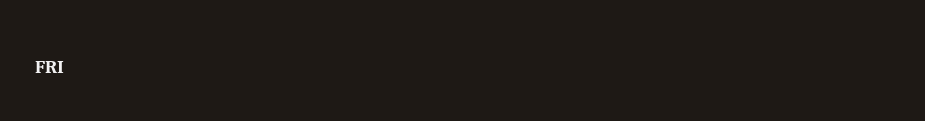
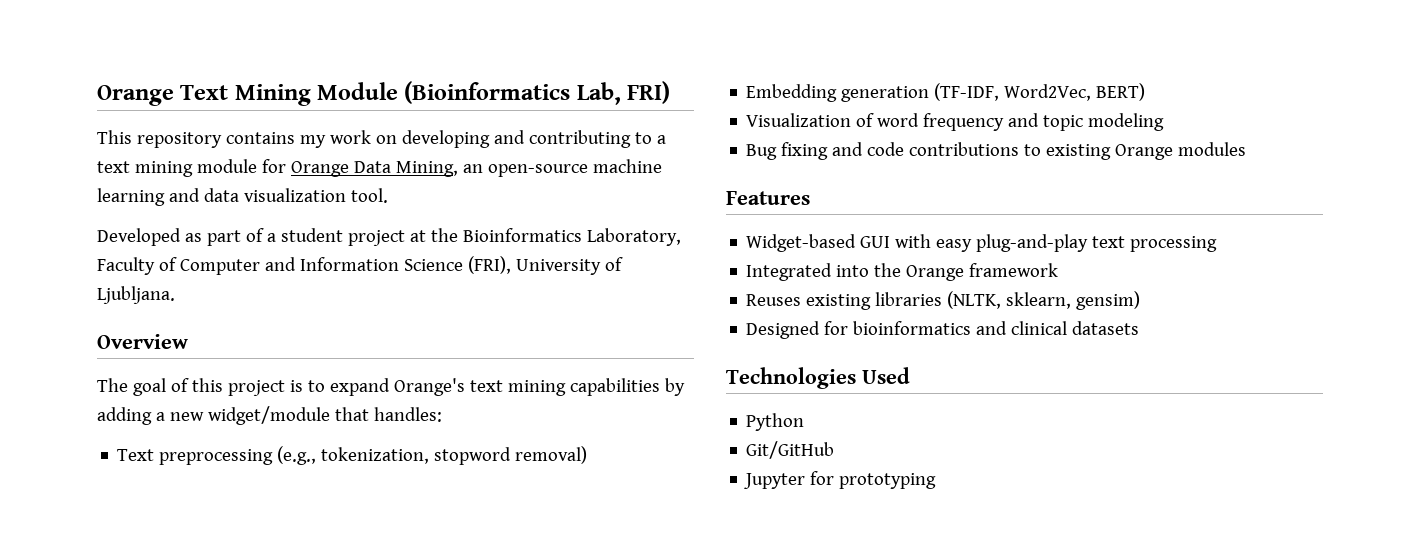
[35,61,64,73] FRI -> [97,81,671,106] [97,130,666,148] [97,159,662,177] [97,188,388,206] [97,228,681,246] [97,256,623,275] [97,286,175,304] [97,334,188,349] [97,378,685,396] [97,406,442,425] [117,446,588,465] [746,83,1146,102] [746,113,1165,131] [746,142,1247,160] [726,191,810,205] [746,234,1218,252] [746,263,1059,281] [746,291,1141,310] [746,321,1140,339] [726,367,910,389] [746,413,805,431] [746,441,835,459] [744,471,937,489] Orange Text Mining Module (Bioinformatics Lab, FRI) // This repository contains my work on developing and contributing to a text mining module for Orange Data Mining, an open-source machine learning and data visualization tool. // Developed as part of a student project at the Bioinformatics Laboratory, Faculty of Computer and Information Science (FRI), University of Ljubljana. // Overview // The goal of this project is to expand Orange's text mining capabilities by adding a new widget/module that handles: // Text preprocessing (e.g., tokenization, stopword removal) // Embedding generation (TF-IDF, Word2Vec, BERT) // Visualization of word frequency and topic modeling // Bug fixing and code contributions to existing Orange modules // Features // Widget-based GUI with easy plug-and-play text processing // Integrated into the Orange framework // Reuses existing libraries (NLTK, sklearn, gensim) // Designed for bioinformatics and clinical datasets // Technologies Used // Python // Git/GitHub // Jupyter for prototyping

